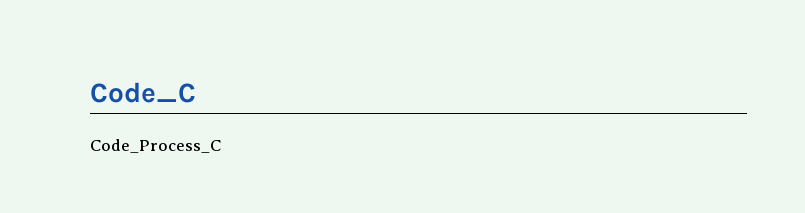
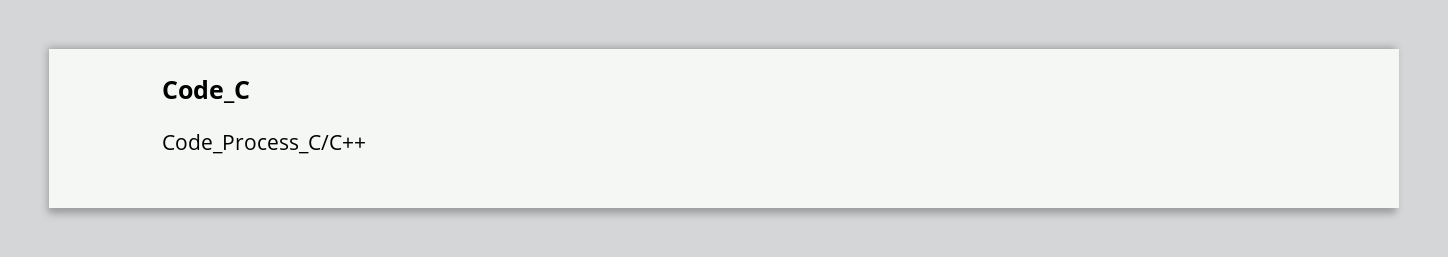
[90,139,221,153] Code_Process_C -> [162,134,366,154] Code_Process_C/C++

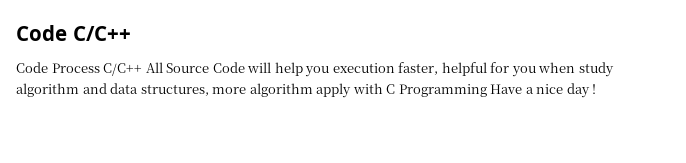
[162,80,250,103] [162,134,366,154] Code_C // Code_Process_C/C++ -> [16,25,131,41] [16,62,614,77] [16,83,597,98] Code C/C++ // Code Process C/C++ All Source Code will help you execution faster, helpful for you when study algorithm and data structures, more algorithm apply with C Programming Have a nice day !

